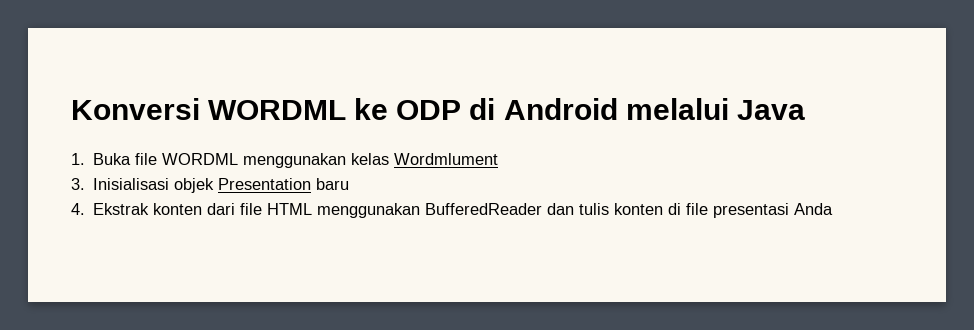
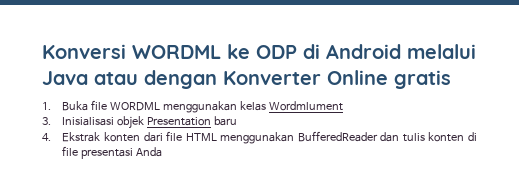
(805, 110) none -> [94,70,451,89] atau dengan Konverter Online gratis

